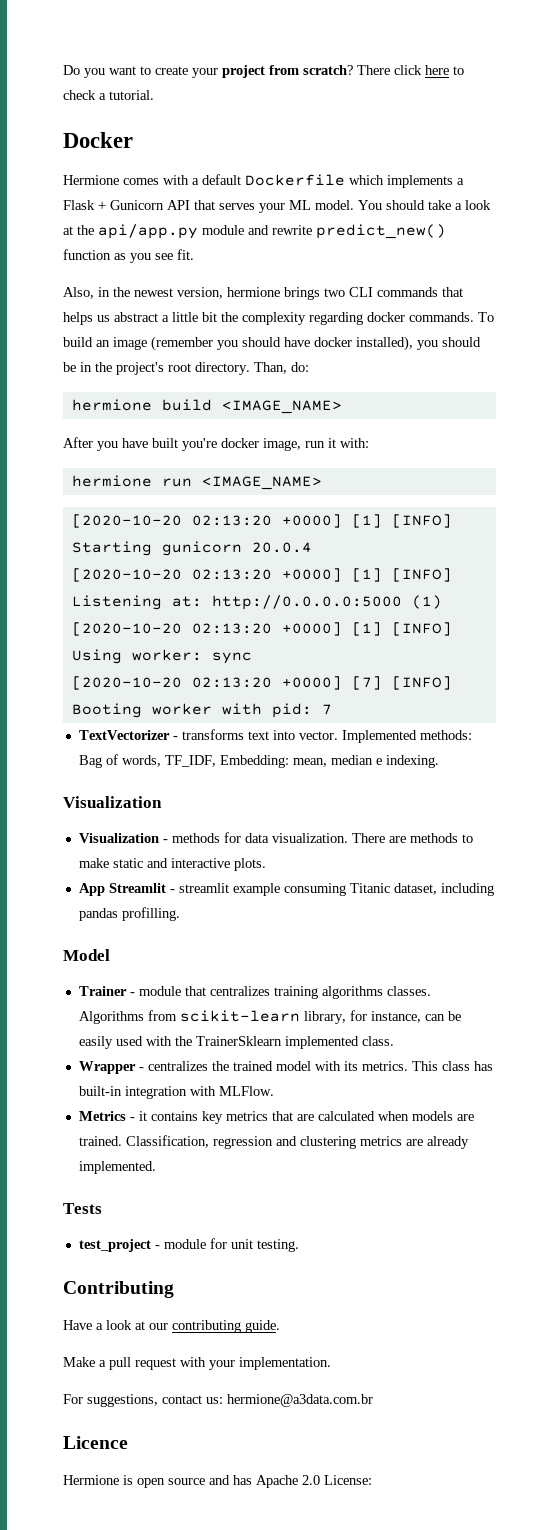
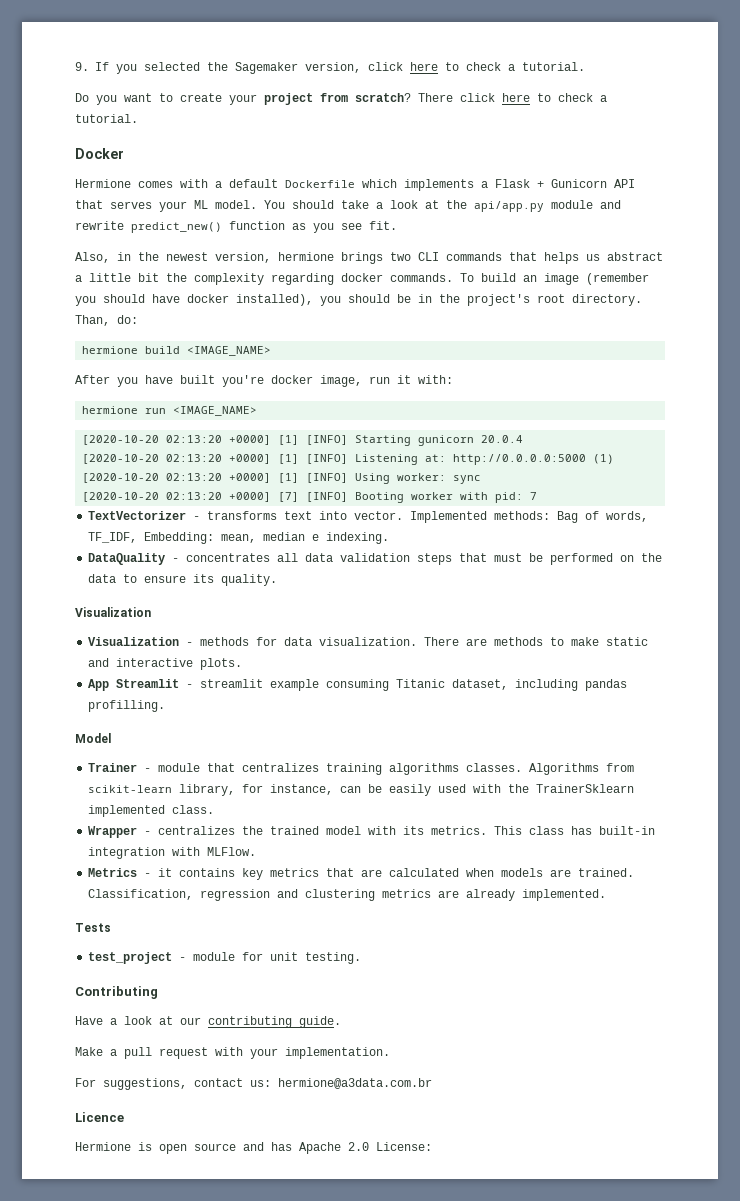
(63, 70) none -> [75,62,585,74] 9. If you selected the Sagemaker version, click here to check a tutorial. //
(439, 761) none -> [88,553,663,565] [88,574,278,586] // DataQuality - concentrates all data validation steps that must be performed on the data to ensure its quality.

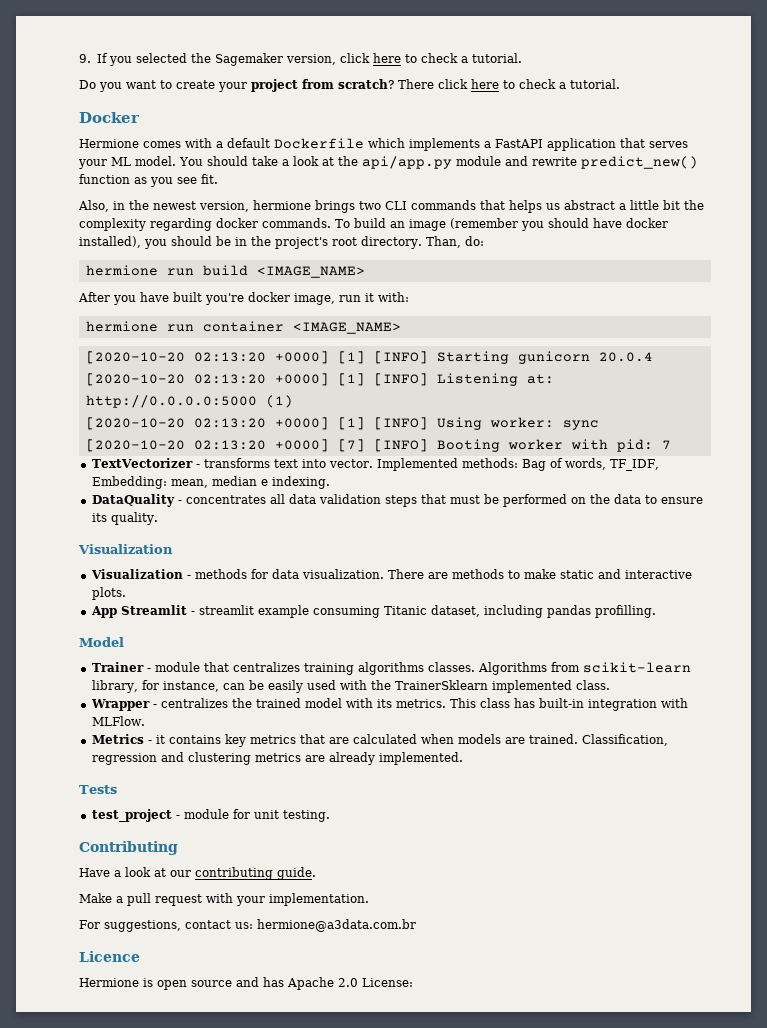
[495,179,635,188] Flask + Gunicorn API -> [495,138,616,151] FastAPI application
(139, 350) none -> [166,268,194,276] run
(167, 411) none -> [202,321,284,332] container

